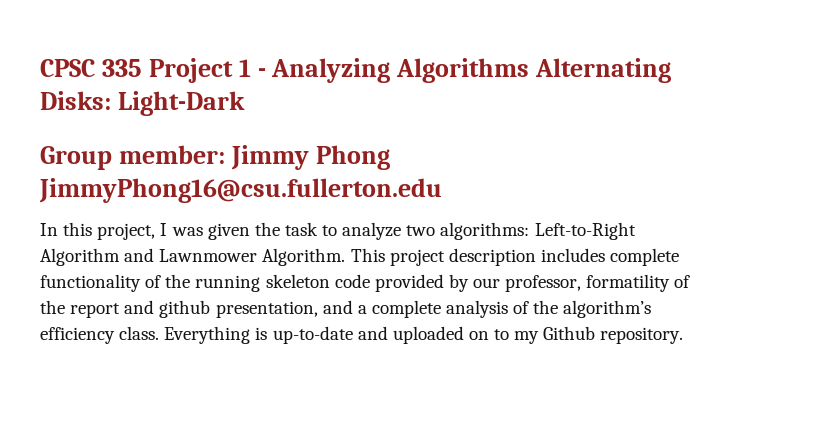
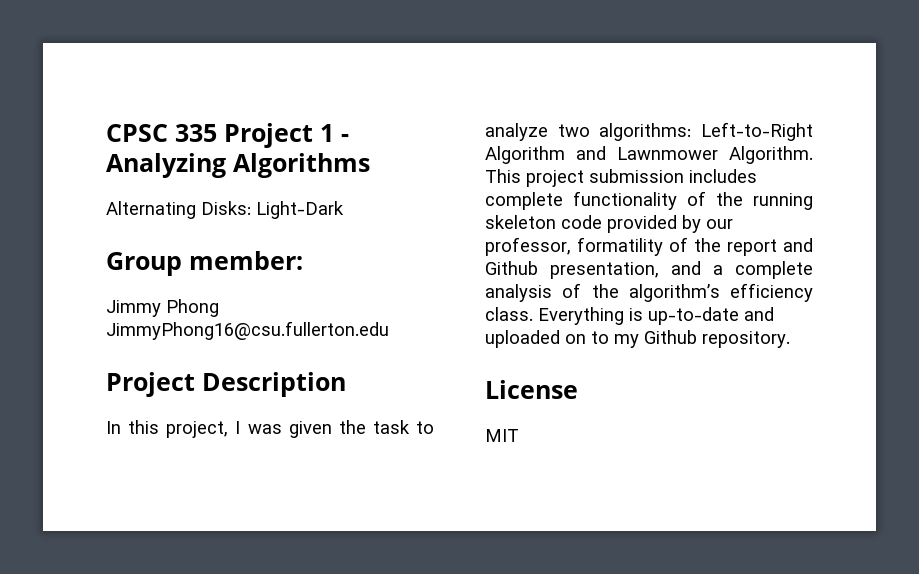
(530, 70) none -> (370, 165) //
(225, 154) none -> (303, 260) //
(442, 190) none -> [106,372,346,397] // Project Description
[448,248,536,266] description -> [589,169,684,183] submission
[159,300,211,318] github -> [485,261,538,275] Github
(684, 335) none -> [485,380,578,399] [485,429,519,442] // License // MIT

